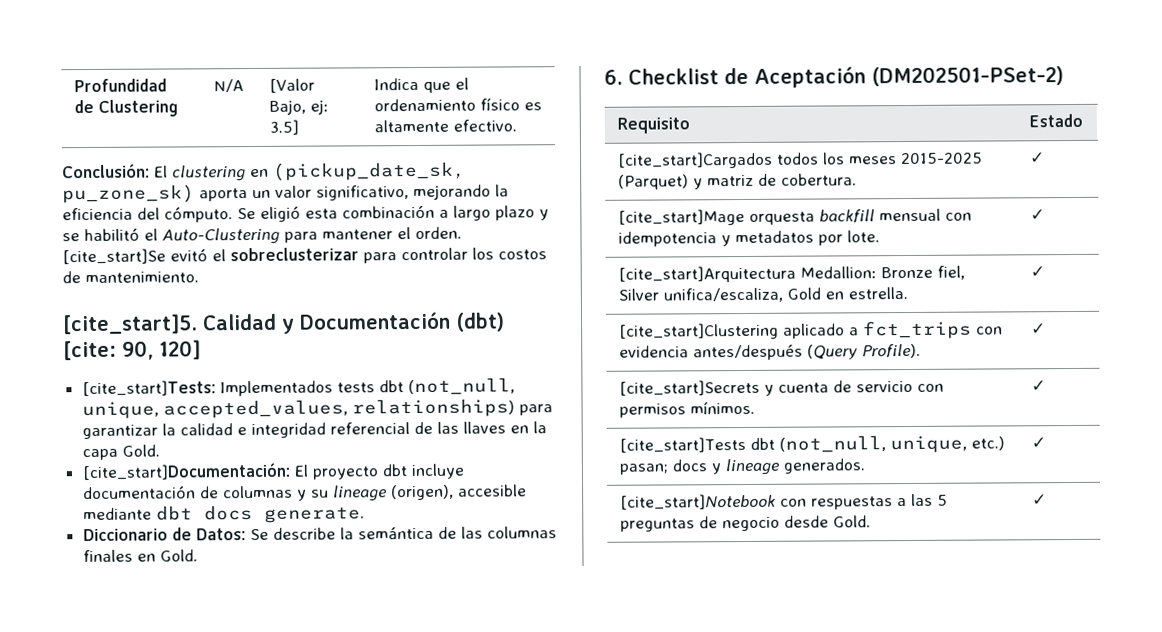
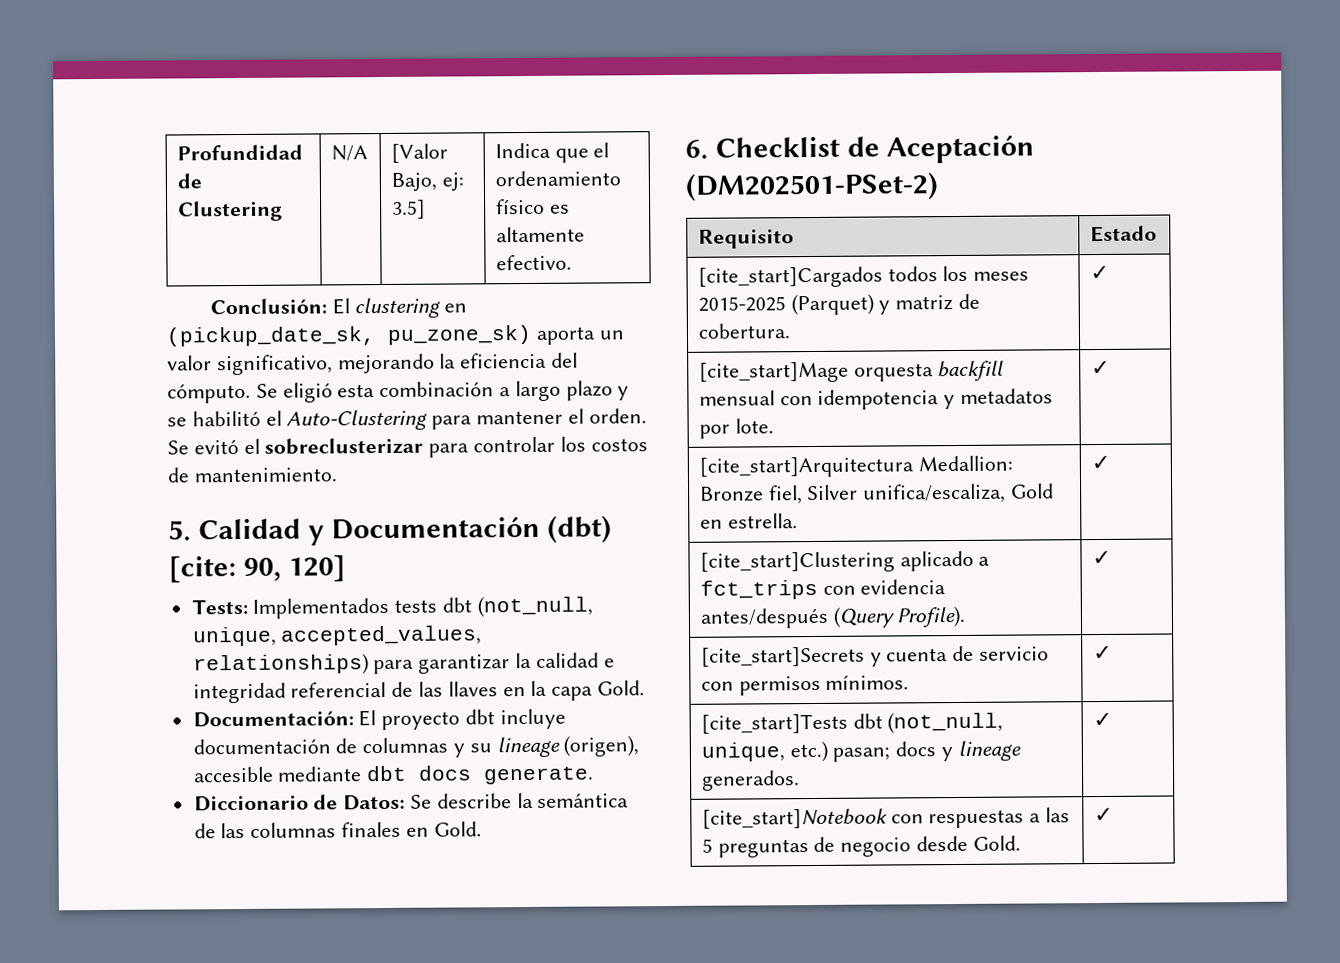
[62,248,166,265] [cite_start]Se -> [167,440,189,455] Se
[62,314,198,335] [cite_start]5. -> [168,520,191,541] 5.
[81,380,216,397] [cite_start]Tests: -> [191,598,248,615] Tests:
[81,462,290,481] [cite_start]Documentación: -> [192,710,354,728] Documentación:

